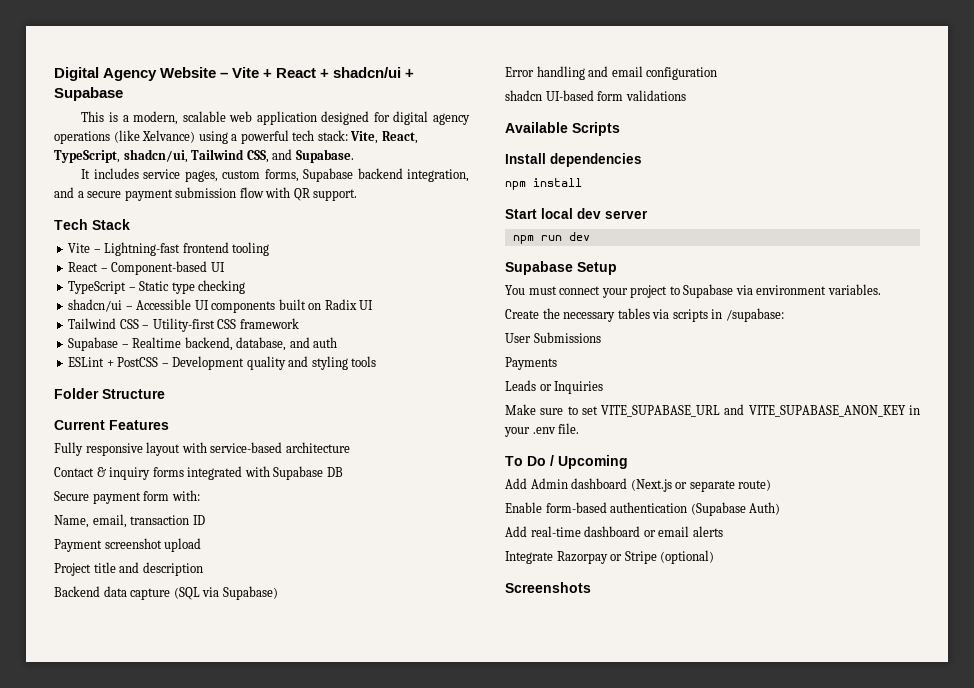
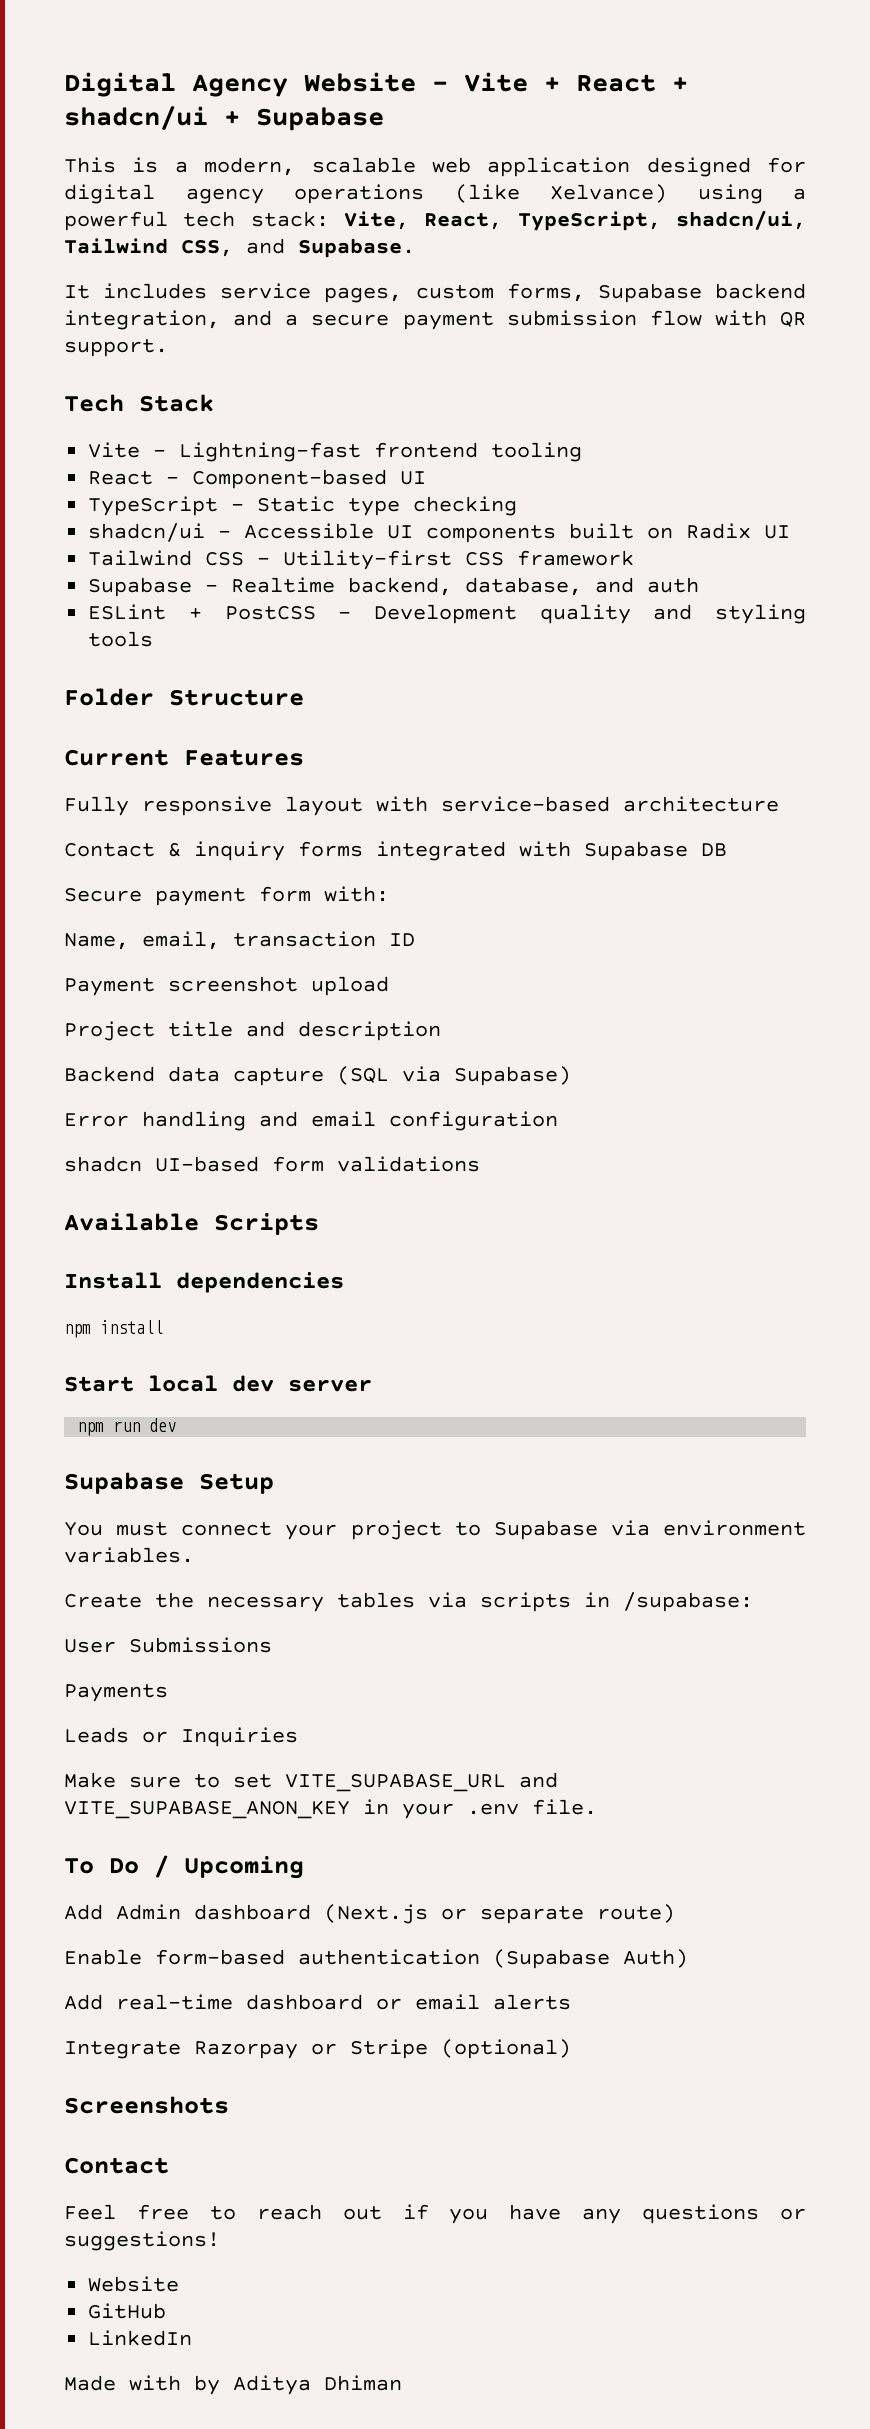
(591, 587) none -> [64,2157,169,2174] [64,2204,806,2224] [64,2231,220,2251] [88,2276,180,2292] [88,2303,167,2319] [88,2330,193,2346] [64,2375,402,2395] // Contact // Feel free to reach out if you have any questions or suggestions! // Website // GitHub // LinkedIn // Made with by Aditya Dhiman

